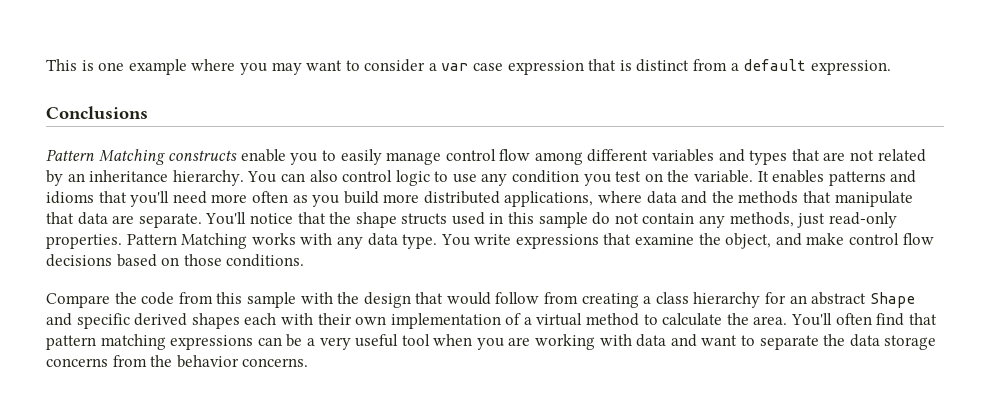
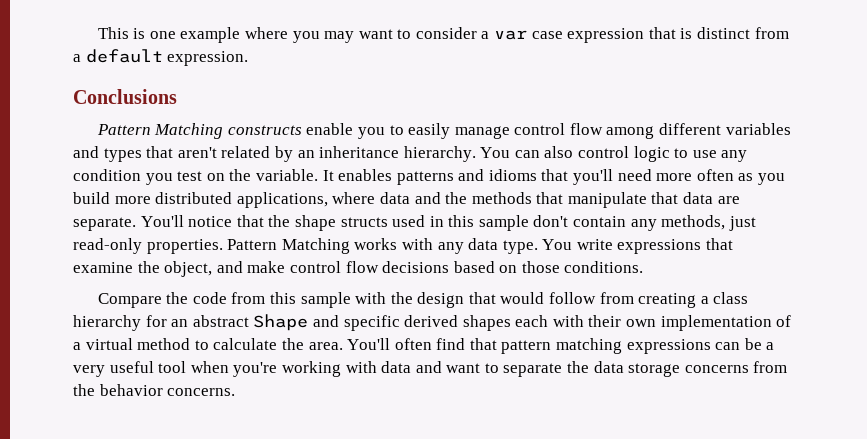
[823,150,875,161] are not -> [177,147,217,158] aren't
[592,212,639,225] do not -> [533,215,569,227] don't
[476,337,531,350] you are -> [233,362,278,377] you're

